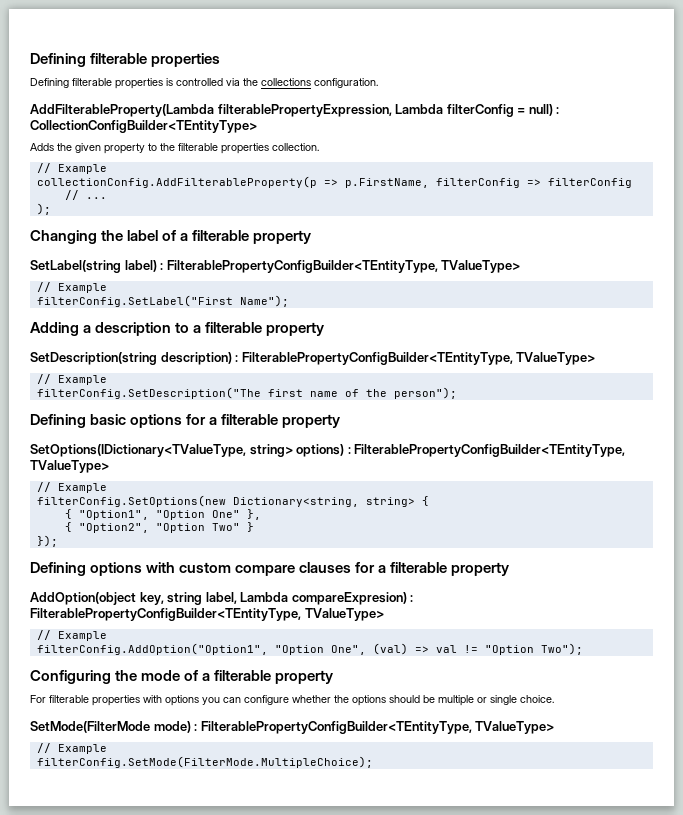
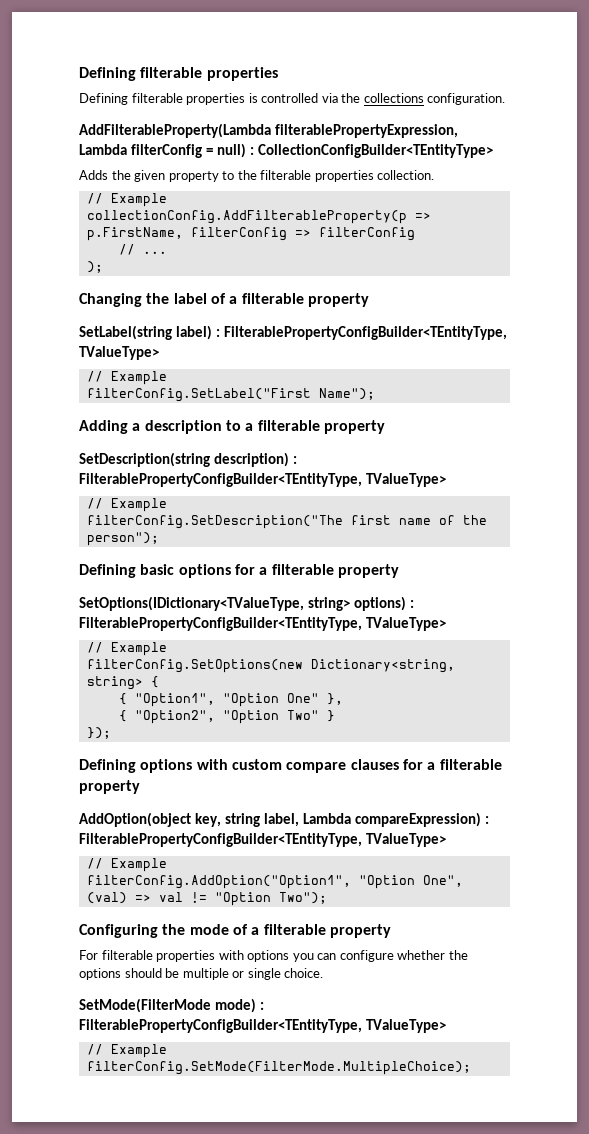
[291,592,407,605] compareExpresion) -> [355,812,482,827] compareExpression)

